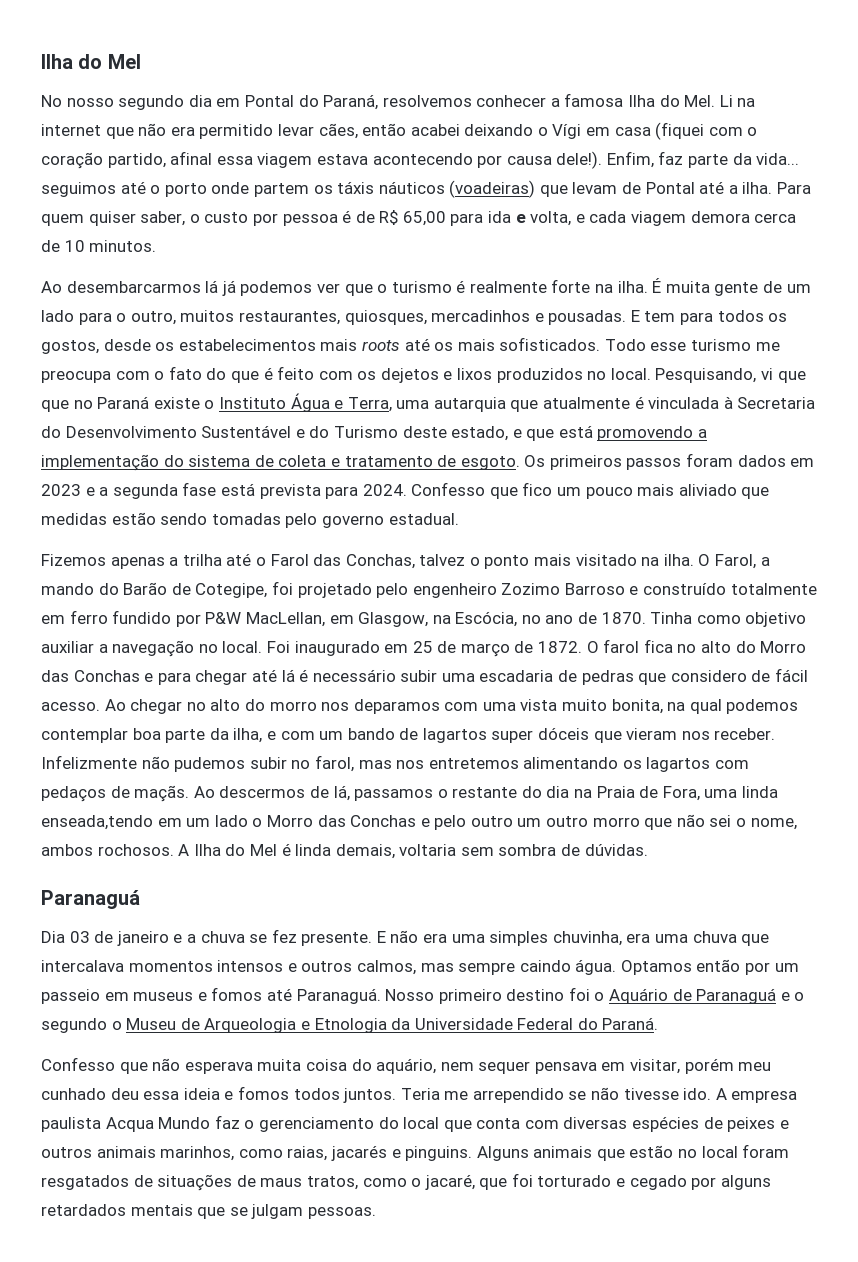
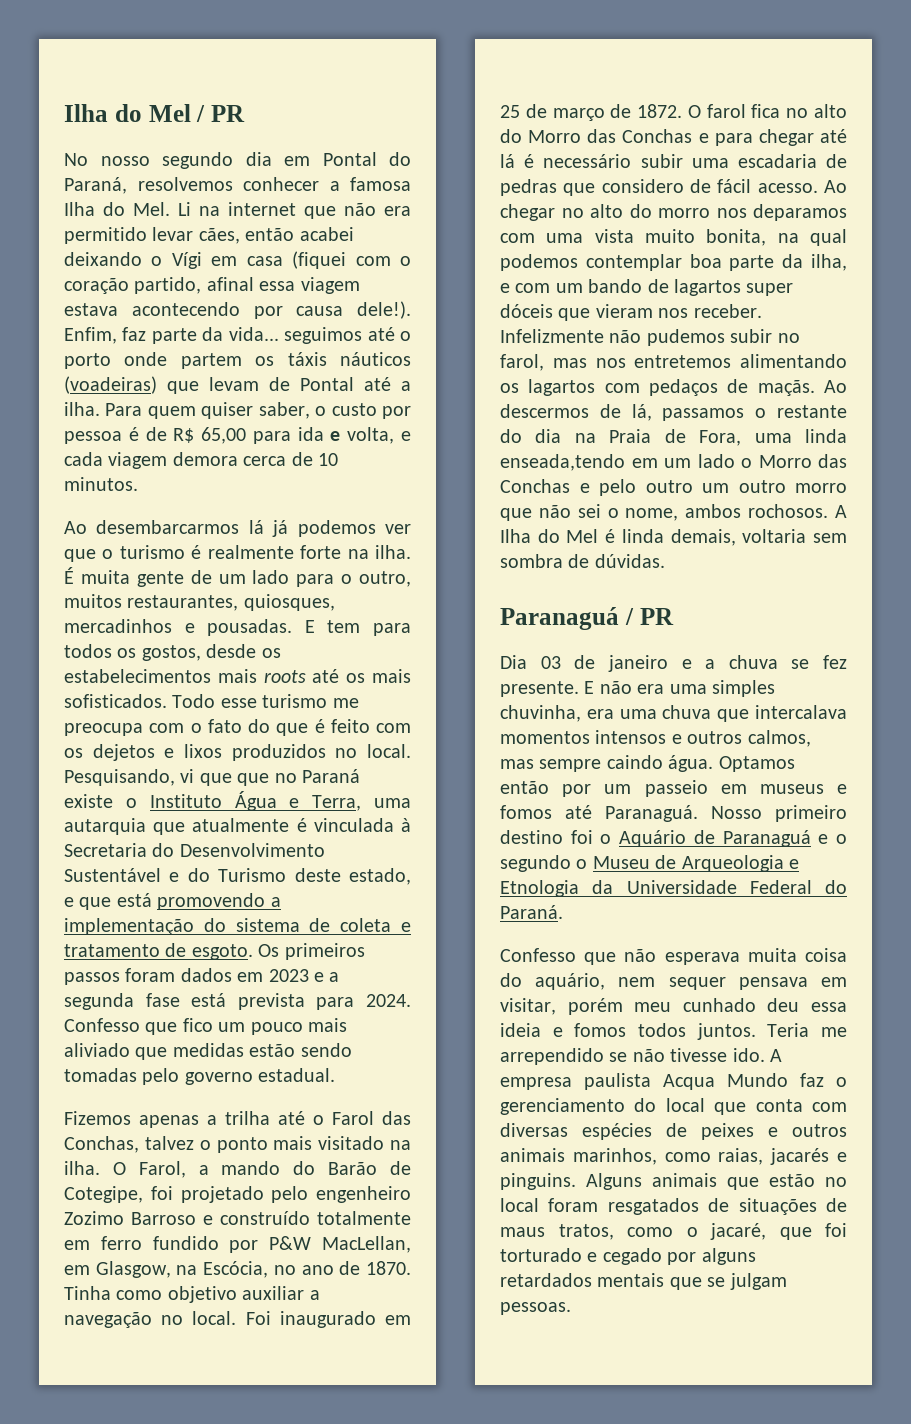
[41,54,141,69] Ilha do Mel -> [64,104,245,122] Ilha do Mel / PR
(140, 899) none -> [624,608,674,625] / PR

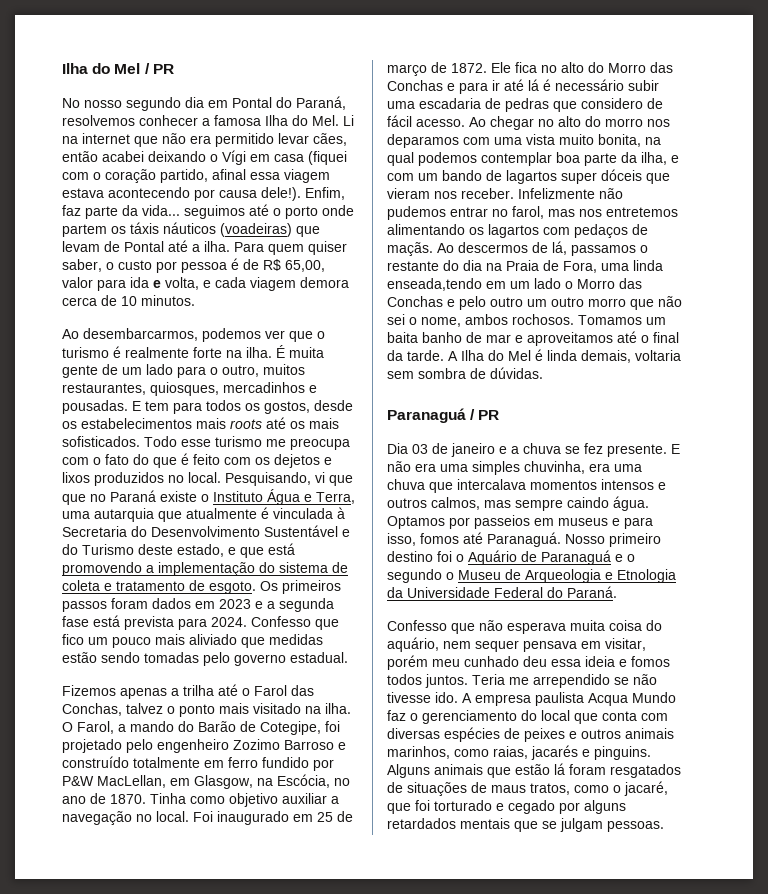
[201,427,247,444] 65,00 -> [285,260,325,272] [62,277,93,288] 65,00, valor
[96,520,289,537] desembarcarmos lá já -> [83,328,198,341] desembarcarmos,
[687,104,746,118] O farol -> [491,62,511,73] Ele
[758,129,814,146] chegar -> [492,80,500,91] ir
[730,329,773,343] subir -> [450,207,488,217] entrar
(829, 511) none -> [578,315,666,325] [387,331,679,346] [387,350,444,361] Tomamos um baita banho de mar e aproveitamos até o final da tarde.
[500,780,708,797] então por um passeio -> [449,515,530,529] por passeios
(847, 789) none -> [624,517,653,529] [387,533,416,546] para isso,
[825,1177,847,1187] [500,1198,539,1212] no local -> [554,763,565,775] lá

